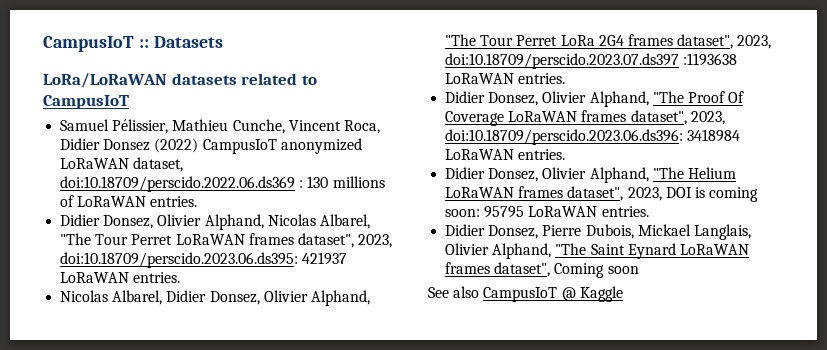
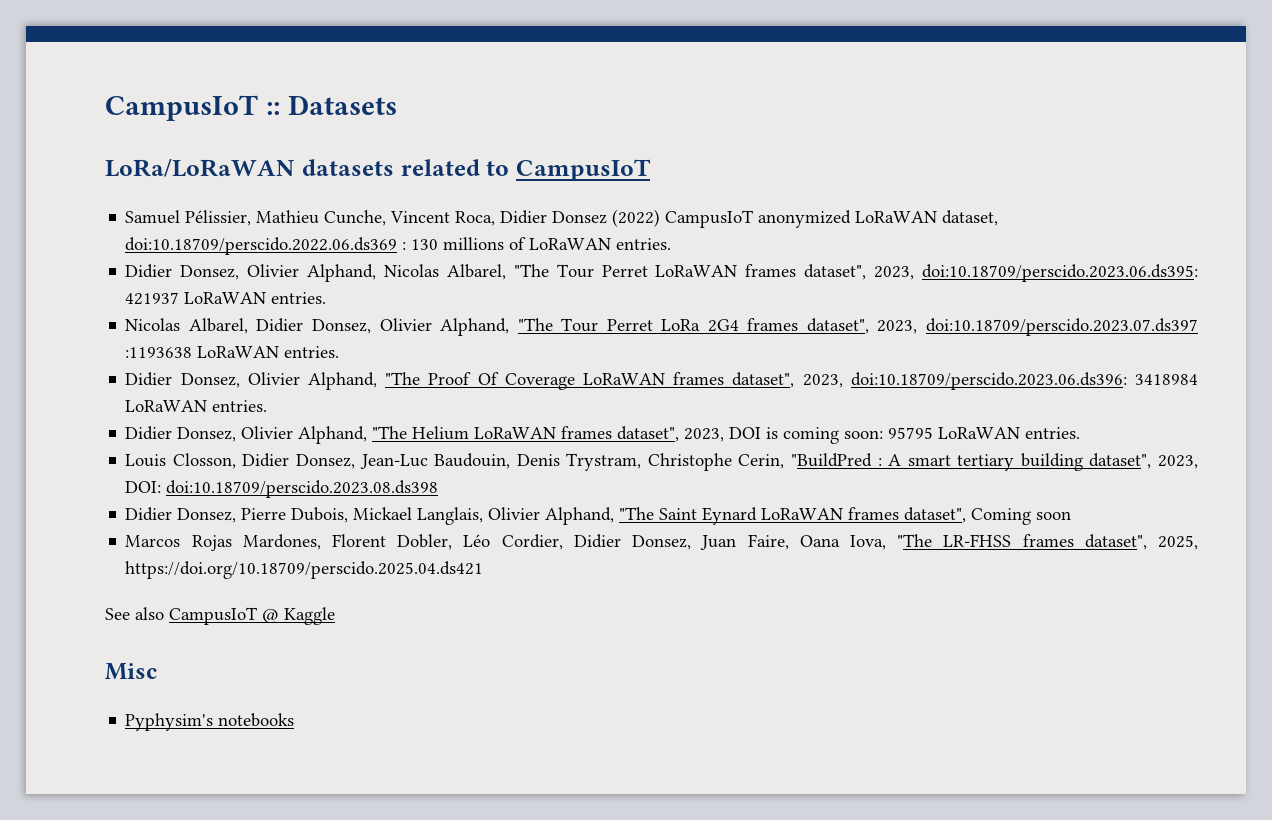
(649, 211) none -> [125,453,1199,471] [125,480,439,498] // Louis Closson, Didier Donsez, Jean-Luc Baudouin, Denis Trystram, Christophe Cerin, "BuildPred : A smart tertiary building dataset", 2023, DOI: doi:10.18709/perscido.2023.08.ds398
(639, 270) none -> [125,534,1199,551] [125,561,484,579] // Marcos Rojas Mardones, Florent Dobler, Léo Cordier, Didier Donsez, Juan Faire, Oana Iova, "The LR-FHSS frames dataset", 2025, https://doi.org/10.18709/perscido.2025.04.ds421
(623, 294) none -> [105,663,157,680] [125,713,295,731] // Misc // Pyphysim's notebooks

